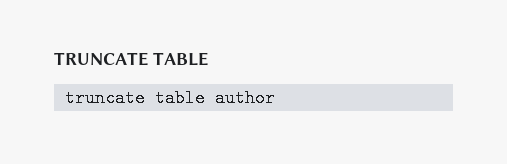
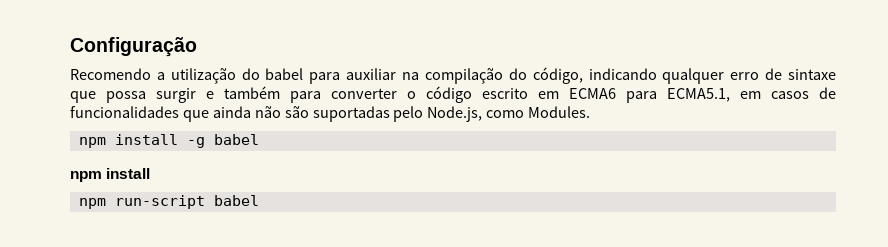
[54,52,208,66] [64,89,275,107] TRUNCATE TABLE // truncate table author -> [70,37,197,57] [70,67,837,84] [70,86,836,103] [70,106,591,122] [78,134,259,148] [70,168,151,182] [78,195,259,209] Configuração // Recomendo a utilização do babel para auxiliar na compilação do código, indicando qualquer erro de sintaxe que possa surgir e também para converter o código escrito em ECMA6 para ECMA5.1, em casos de funcionalidades que ainda não são suportadas pelo Node.js, como Modules. // npm install -g babel // npm install // npm run-script babel

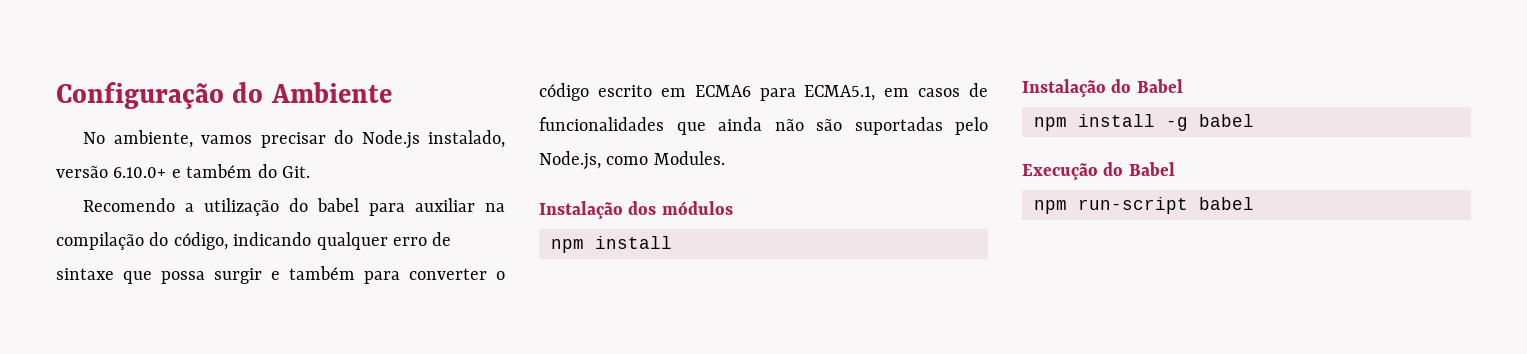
(197, 47) none -> [232,82,392,103] [83,130,506,149] [56,164,310,178] do Ambiente // No ambiente, vamos precisar do Node.js instalado, versão 6.10.0+ e também do Git.
(591, 112) none -> [539,201,733,219] [551,236,672,253] [1022,79,1183,97] // Instalação dos módulos // npm install // Instalação do Babel
[70,168,151,182] npm install -> [1022,162,1175,180] Execução do Babel

